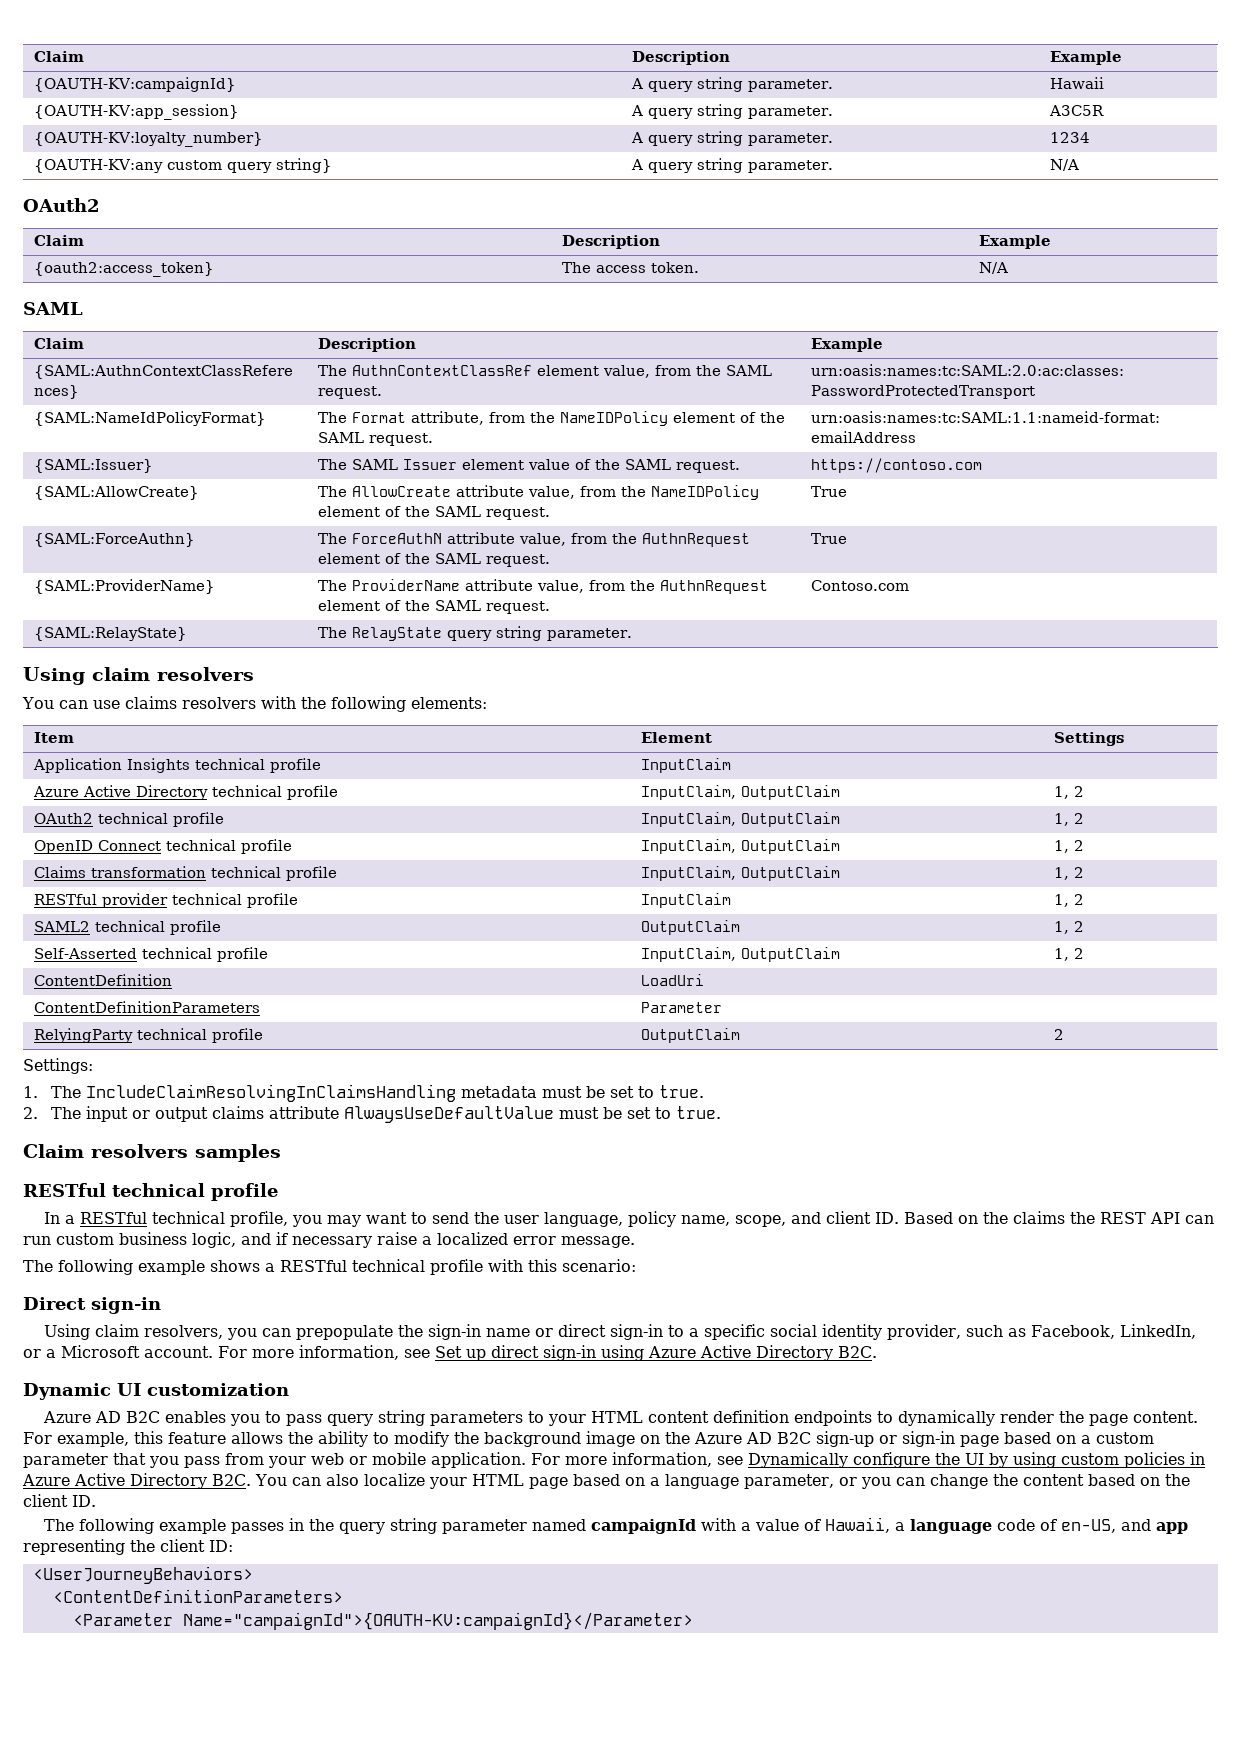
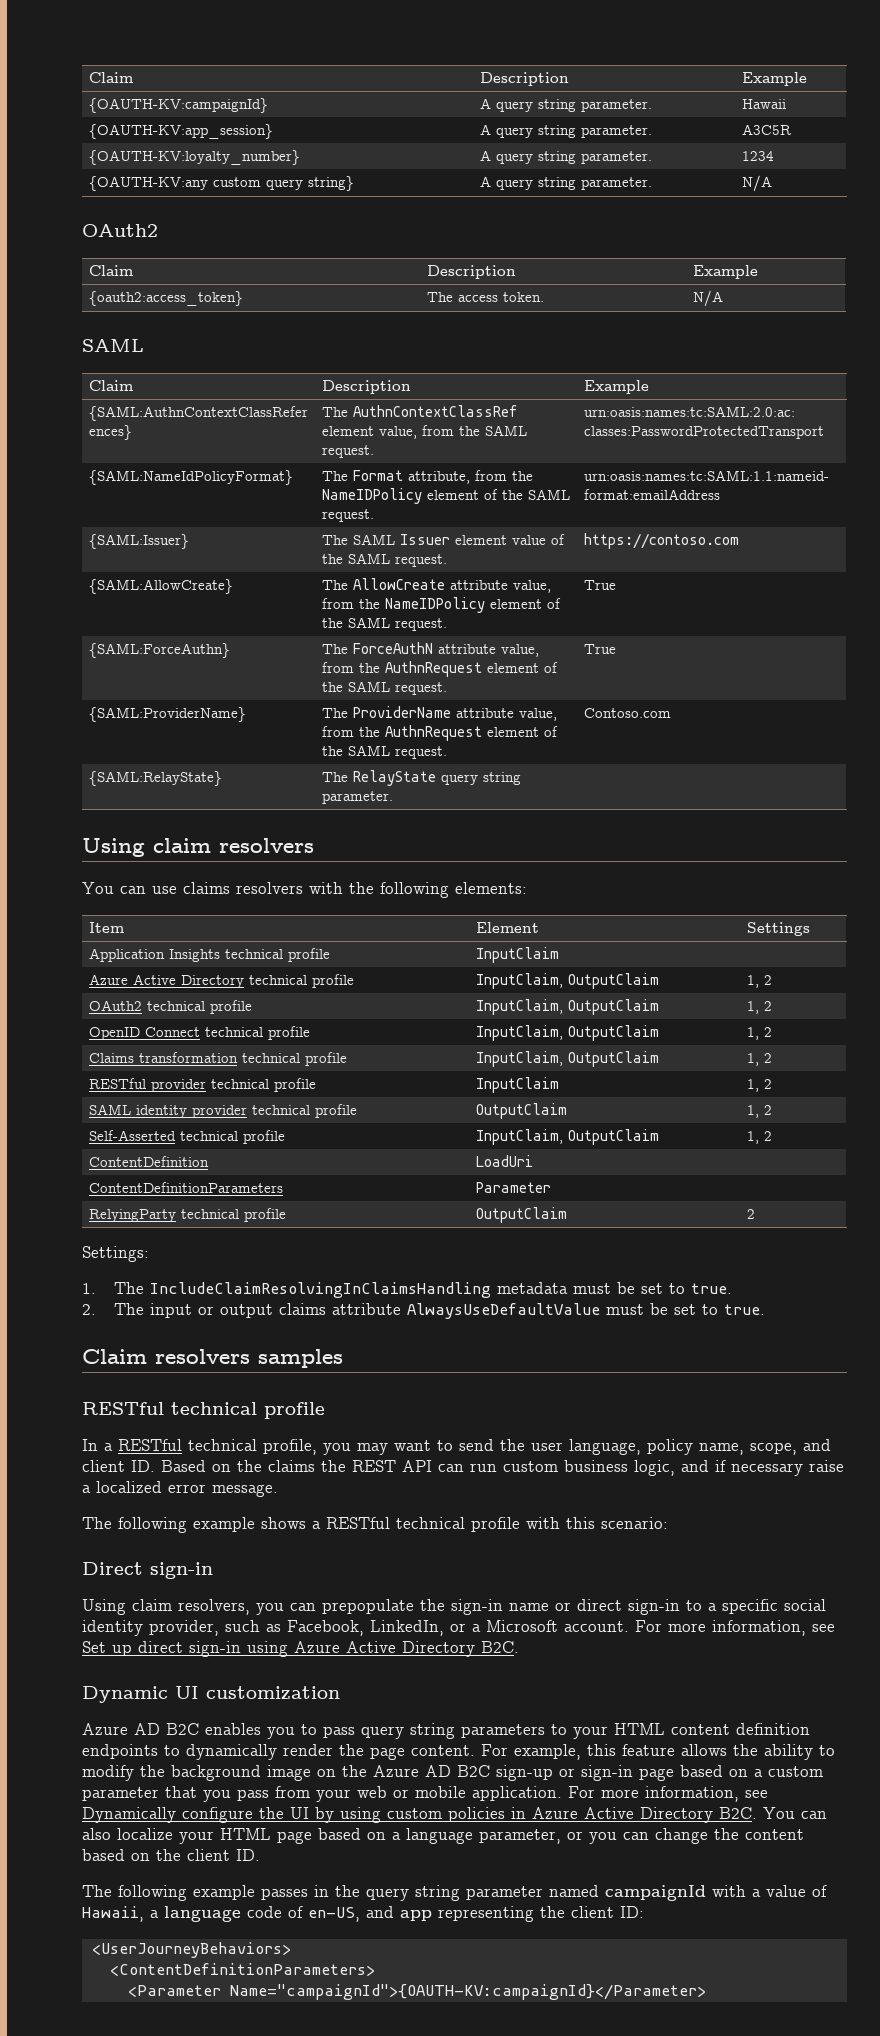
[34,921,91,932] SAML2 -> [88,1104,247,1118] SAML identity provider

